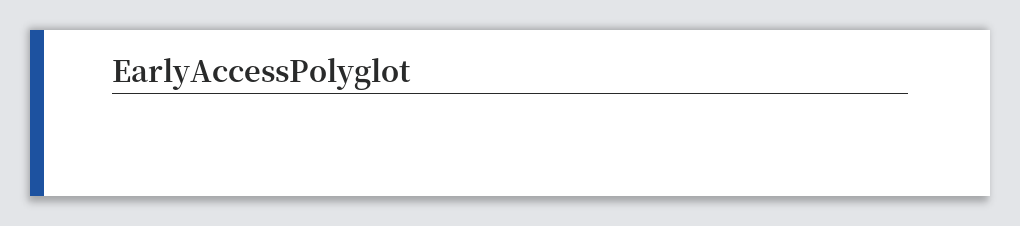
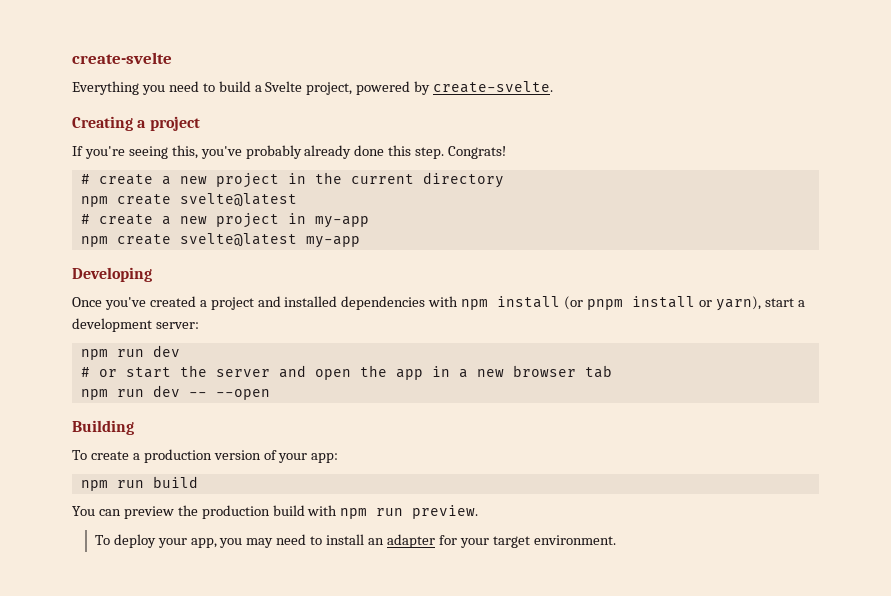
[112,58,411,90] EarlyAccessPolyglot -> [72,52,172,64] [72,81,554,95] [72,116,200,131] [72,145,507,159] [80,172,504,188] [80,193,297,207] [80,213,369,228] [80,233,360,248] [72,267,152,282] [72,296,805,311] [72,318,199,332] [80,345,180,360] [80,365,612,380] [80,385,270,400] [72,420,134,435] [72,449,339,463] [80,476,198,491] [72,505,479,519] [94,534,616,548] create-svelte // Everything you need to build a Svelte project, powered by create-svelte. // Creating a project // If you're seeing this, you've probably already done this step. Congrats! // # create a new project in the current directory // npm create svelte@latest // # create a new project in my-app // npm create svelte@latest my-app // Developing // Once you've created a project and installed dependencies with npm install (or pnpm install or yarn), start a development server: // npm run dev // # or start the server and open the app in a new browser tab // npm run dev -- --open // Building // To create a production version of your app: // npm run build // You can preview the production build with npm run preview. // To deploy your app, you may need to install an adapter for your target environment.

